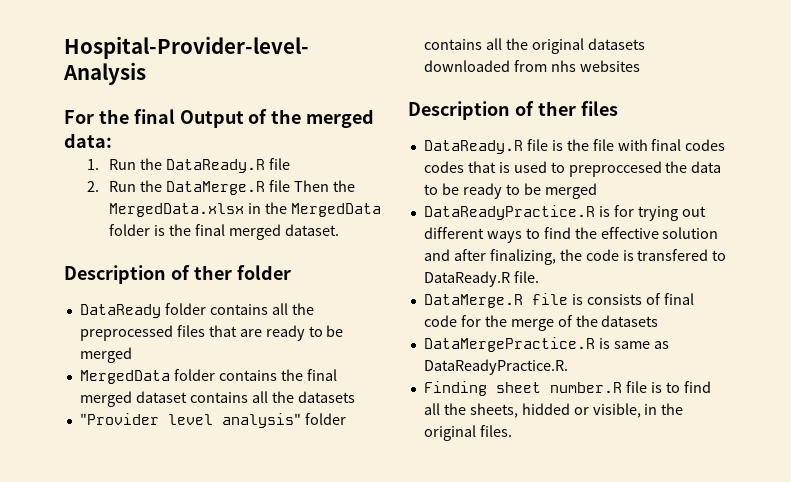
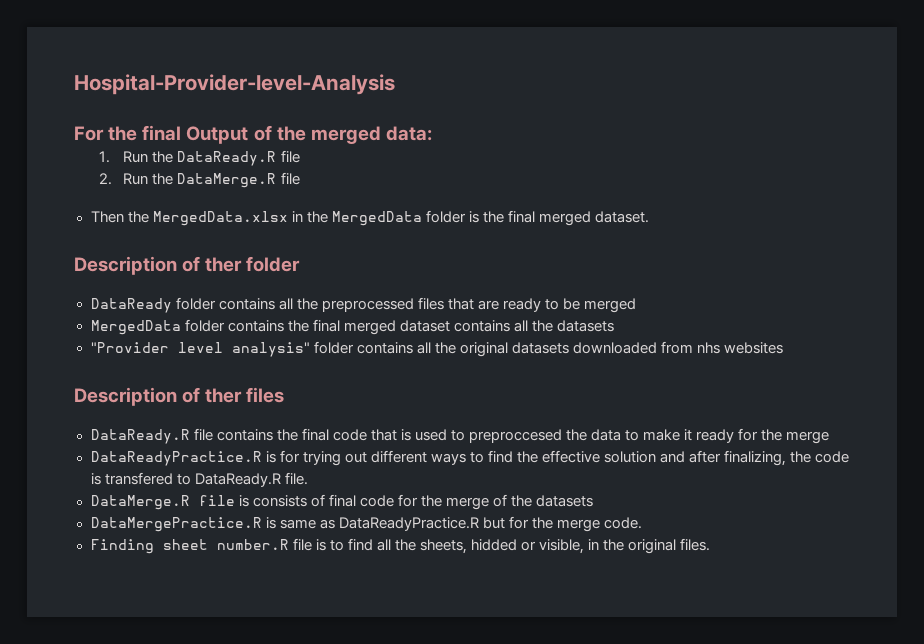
(291, 186) none -> (300, 178) //
[551,139,726,151] [423,161,464,173] is the file with final codes codes -> [216,428,367,441] contains the final code
[441,183,597,199] be ready to be merged -> [643,428,830,444] make it ready for the merge
[423,359,568,375] DataReadyPractice.R. -> [338,516,642,532] DataReadyPractice.R but for the merge code.

